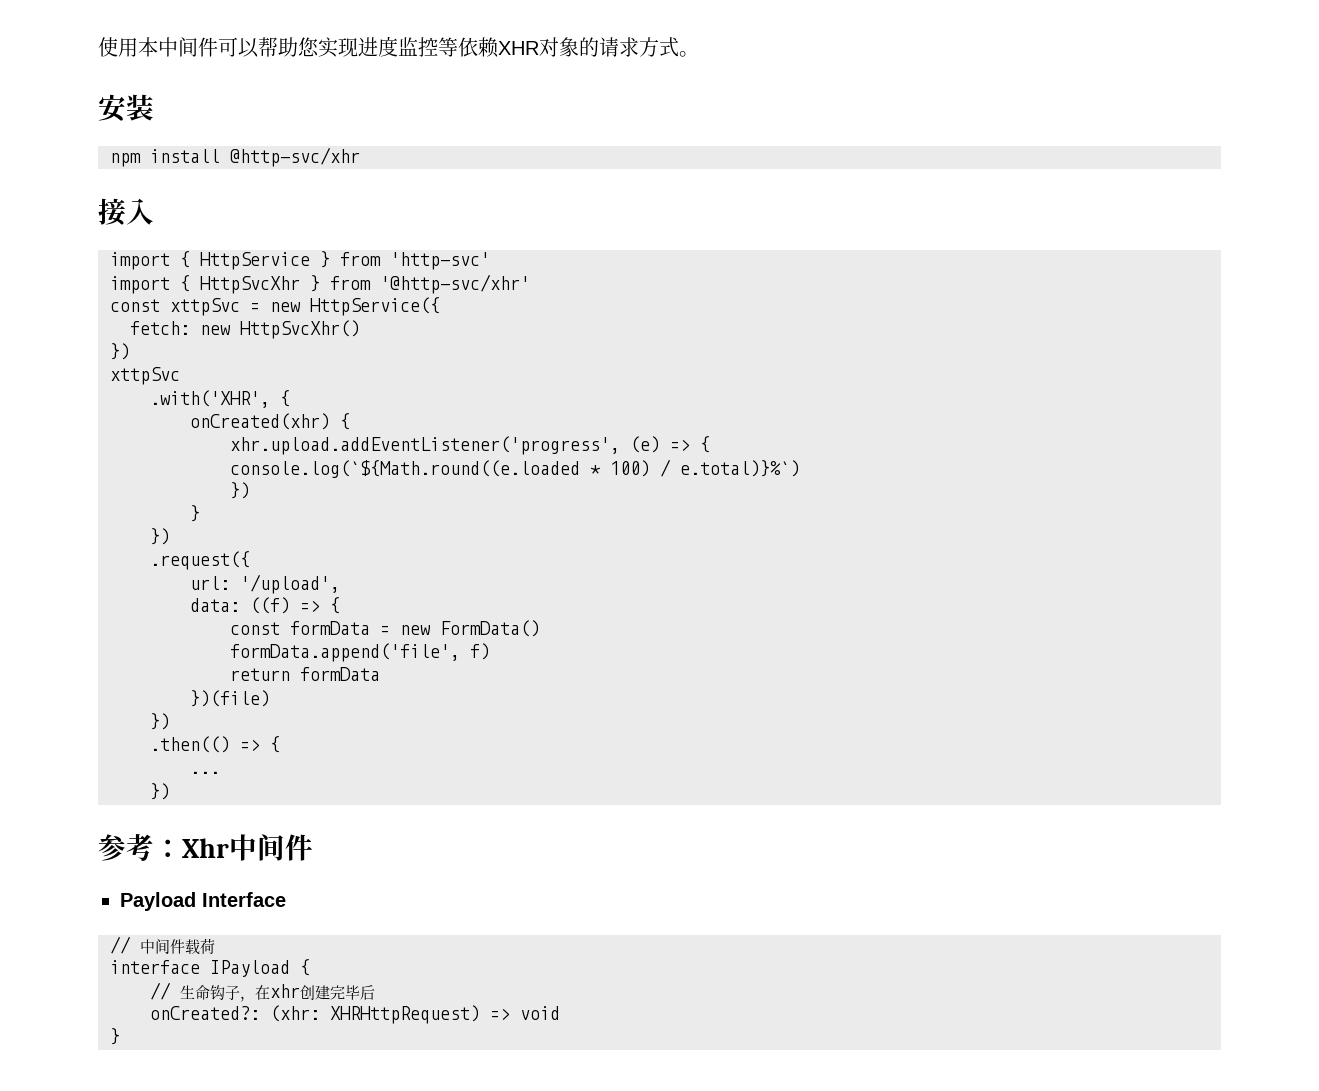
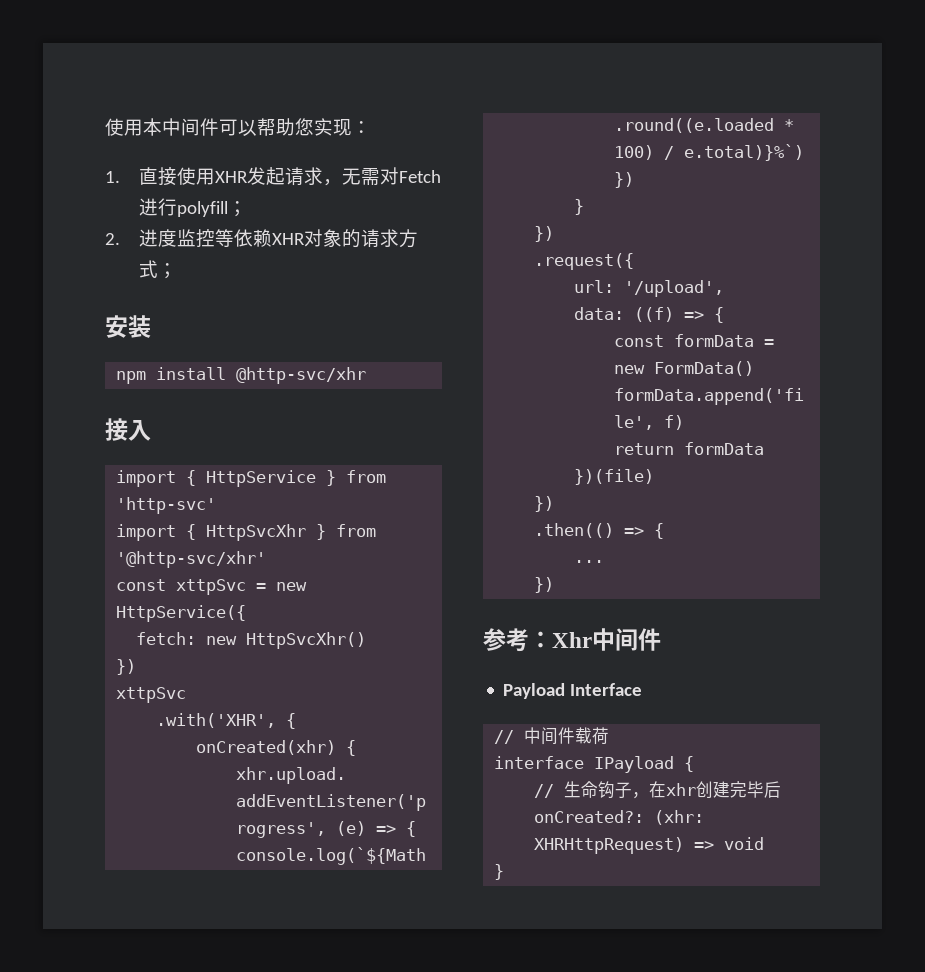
(358, 47) none -> [352,121,371,134] [105,167,441,186] [138,198,247,217] [105,233,120,245] ： // 1.直接使用XHR发起请求，无需对Fetch进行polyfill； // 2.
[679,51,699,57] 。 -> [157,263,177,279] ；

